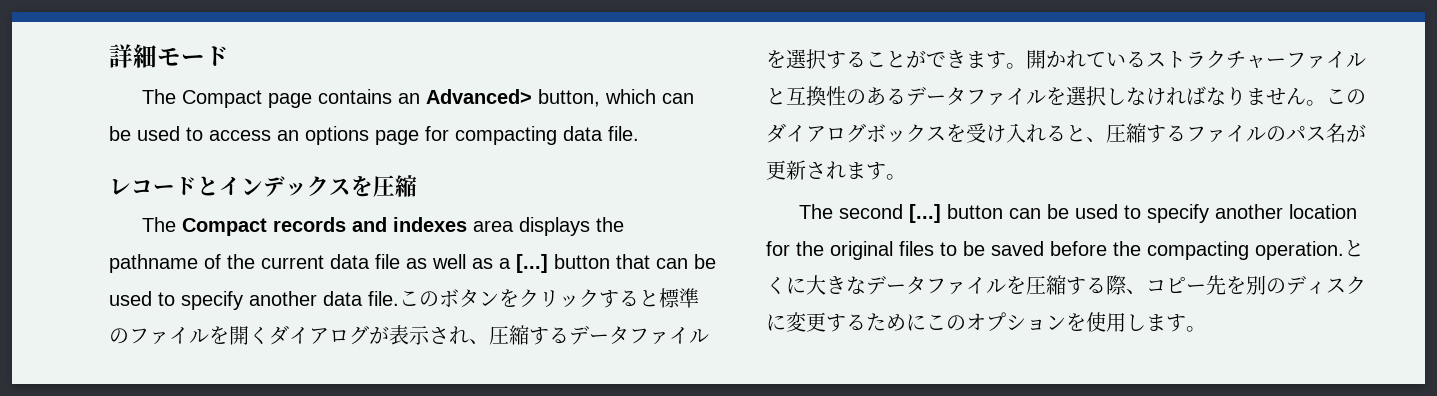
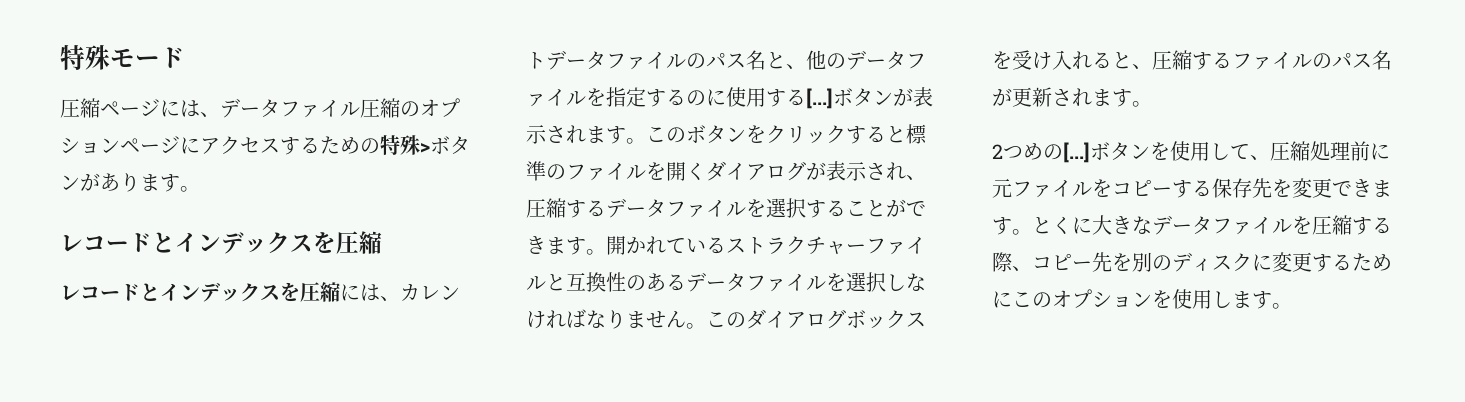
[109,44,157,68] 詳細 -> [60,45,110,70] 特殊
[141,89,694,108] [109,126,639,145] The Compact page contains an Advanced> button, which can be used to access an options page for compacting data file. -> [60,98,460,118] [60,135,470,155] [60,173,200,192] 圧縮ページには、データファイル圧縮のオプションページにアクセスするための特殊>ボタンがあります。
[141,217,624,236] [109,254,716,273] [109,291,399,310] The Compact records and indexes area displays the pathname of the current data file as well as a [...] button that can be used to specify another data file. -> [60,282,460,302] [526,50,926,70] [526,87,933,109] [526,125,646,144] レコードとインデックスを圧縮には、カレントデータファイルのパス名と、他のデータファイルを指定するのに使用する[...]ボタンが表示されます。
[798,204,1357,223] [766,241,1344,260] The second [...] button can be used to specify another location for the original files to be saved before the compacting operation. -> [992,141,1390,163] [992,178,1392,198] [992,217,1032,235] 2つめの[...]ボタンを使用して、圧縮処理前に元ファイルをコピーする保存先を変更できます。

